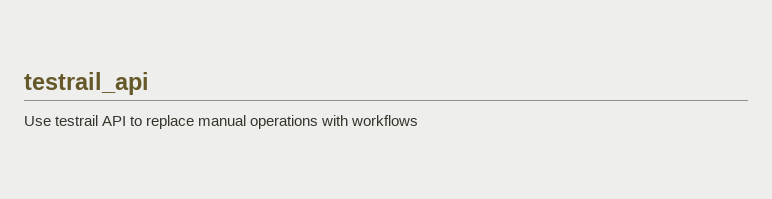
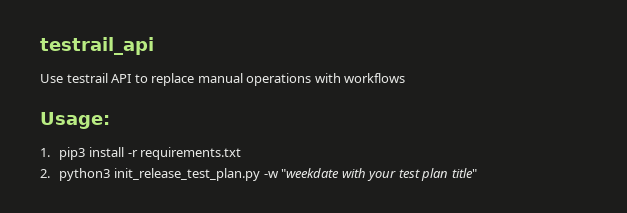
(419, 120) none -> [40,112,110,129] [40,147,242,160] [40,168,477,181] // Usage: // 1. pip3 install -r requirements.txt // 2. python3 init_release_test_plan.py -w "weekdate with your test plan title"

